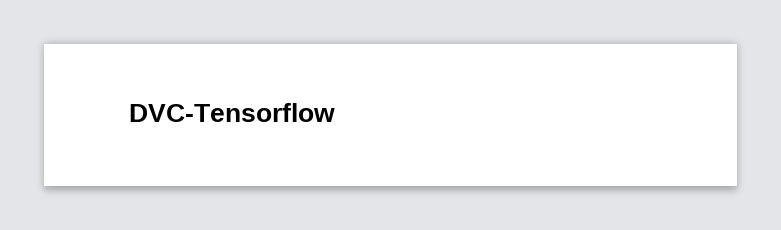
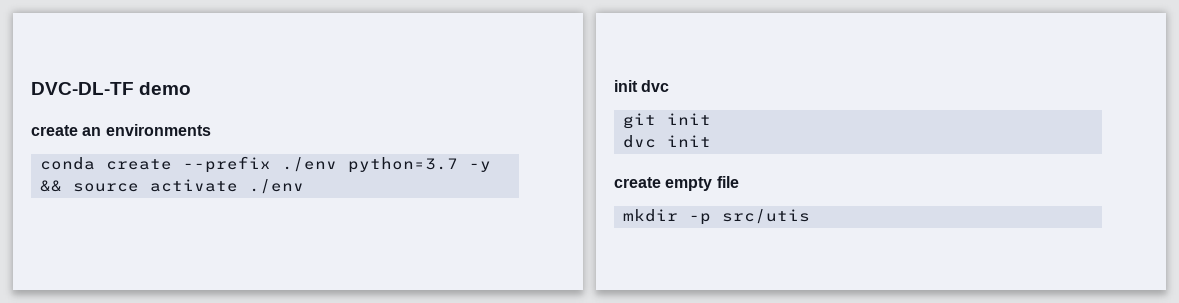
[129,103,335,122] DVC-Tensorflow -> [31,82,192,95] [31,124,211,136] [40,156,491,173] [40,179,304,194] [614,80,670,92] [623,113,711,129] [623,135,711,148] [614,176,739,191] [623,209,810,225] DVC-DL-TF demo // create an environments // conda create --prefix ./env python=3.7 -y && source activate ./env // init dvc // git init // dvc init // create empty file // mkdir -p src/utis

